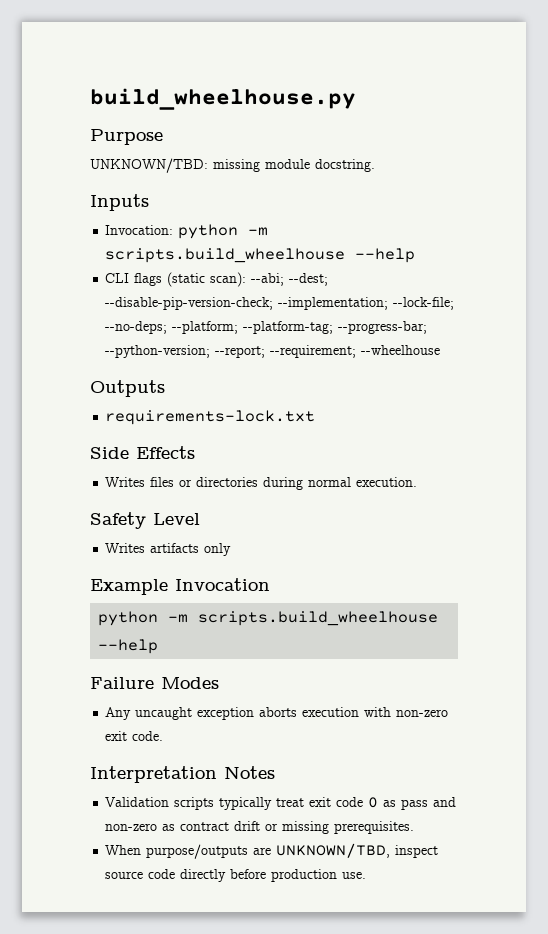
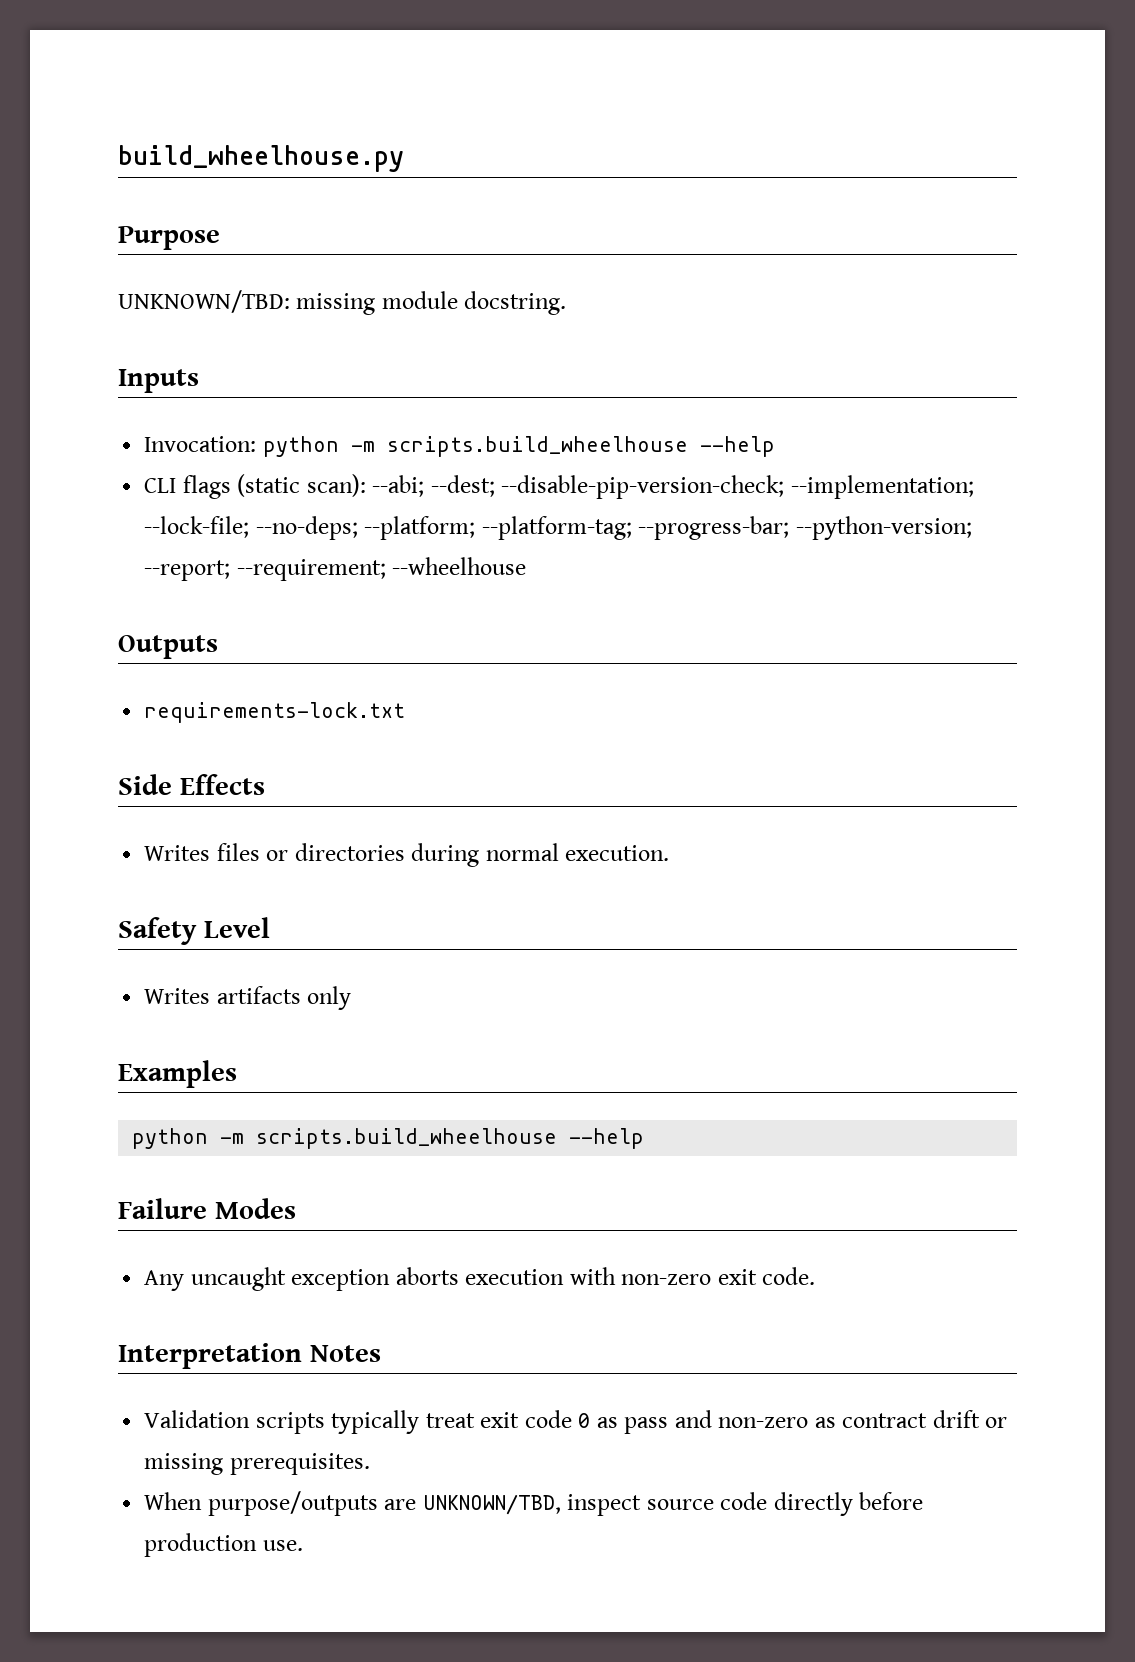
[90,578,270,595] Example Invocation -> [118,1060,237,1088] Examples

